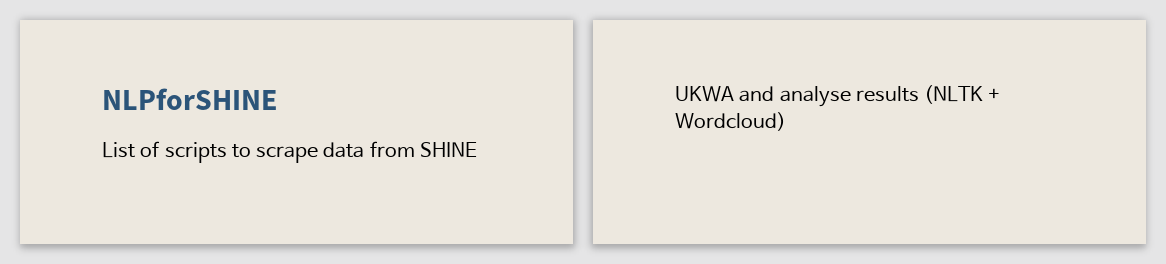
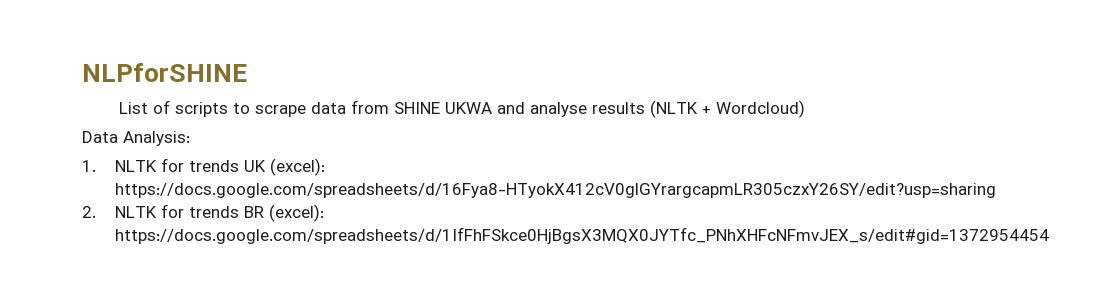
(786, 121) none -> [82,131,190,146] [82,158,326,176] [115,183,997,198] [82,204,325,222] [115,227,1050,244] // Data Analysis: // 1. NLTK for trends UK (excel): https://docs.google.com/spreadsheets/d/16Fya8-HTyokX412cV0glGYrargcapmLR305czxY26SY/edit?usp=sharing // 2. NLTK for trends BR (excel): https://docs.google.com/spreadsheets/d/1IfFhFSkce0HjBgsX3MQX0JYTfc_PNhXHFcNFmvJEX_s/edit#gid=1372954454

